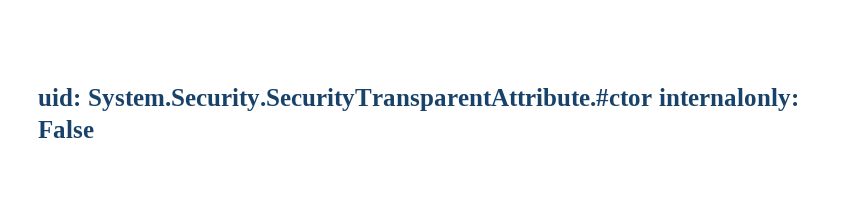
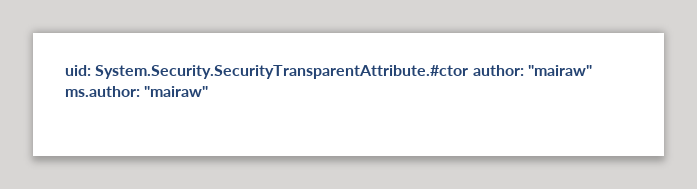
[658,88,799,111] [38,120,94,138] internalonly: False -> [472,65,592,76] [65,86,209,97] author: "mairaw" ms.author: "mairaw"

